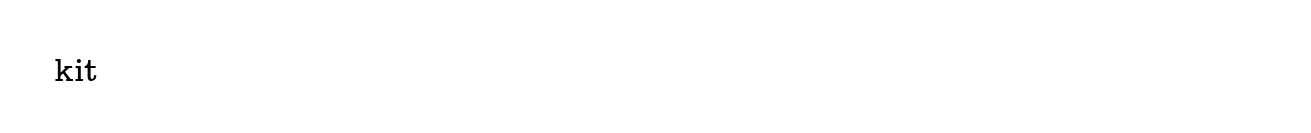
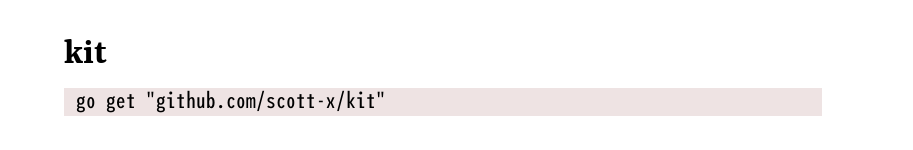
(98, 70) none -> [76,90,387,113] // go get "github.com/scott-x/kit"

